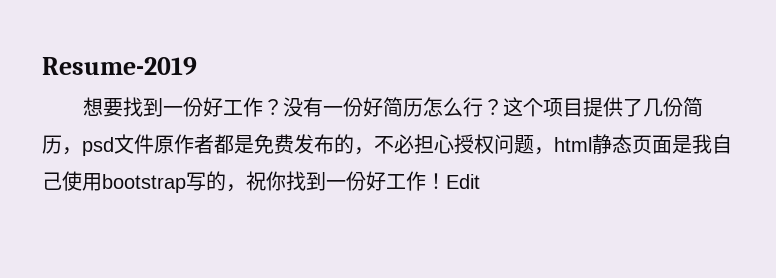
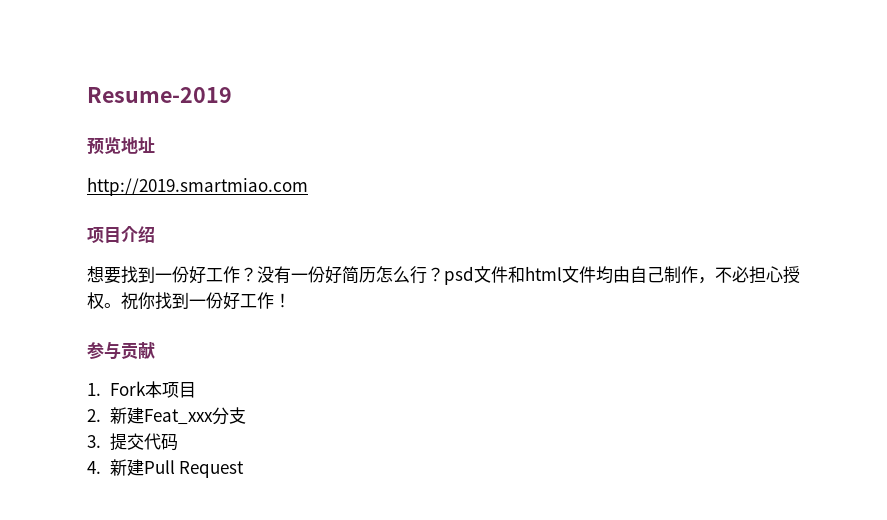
(197, 66) none -> [87,137,155,155] [87,177,308,196] [87,226,155,243] // 预览地址 // http://2019.smartmiao.com // 项目介绍
[503,97,704,117] [42,134,732,156] [42,171,246,193] 这个项目提供了几份简历，psd文件原作者都是免费发布的，不必担心授权问题，html静态页面是我自己使用bootstrap写的， -> [444,266,800,285] [87,292,121,309] psd文件和html文件均由自己制作，不必担心授权。
[446,174,480,189] Edit -> [87,341,155,359] [87,381,196,398] [87,407,246,425] [87,433,178,451] [87,459,245,478] // 参与贡献 // 1. Fork本项目 // 2.新建Feat_xxx分支 // 3.提交代码 // 4.新建Pull Request

